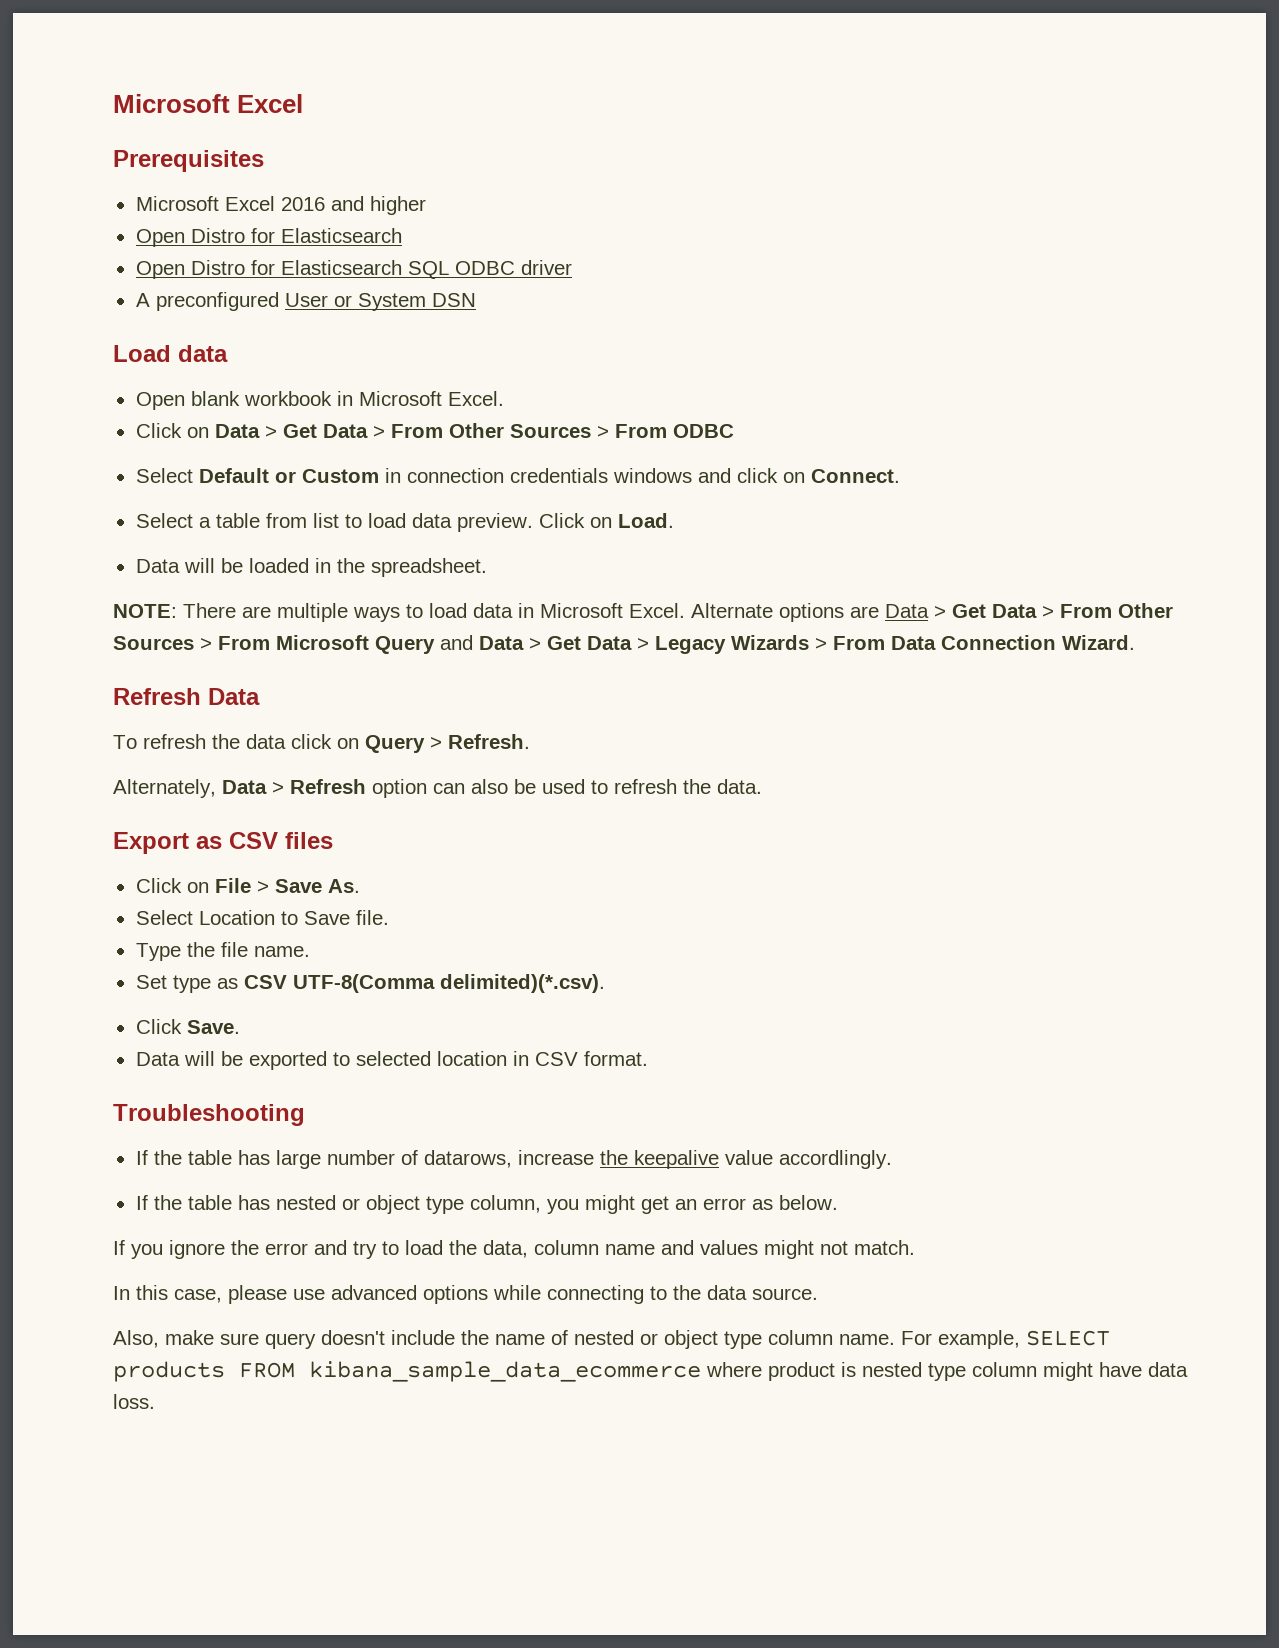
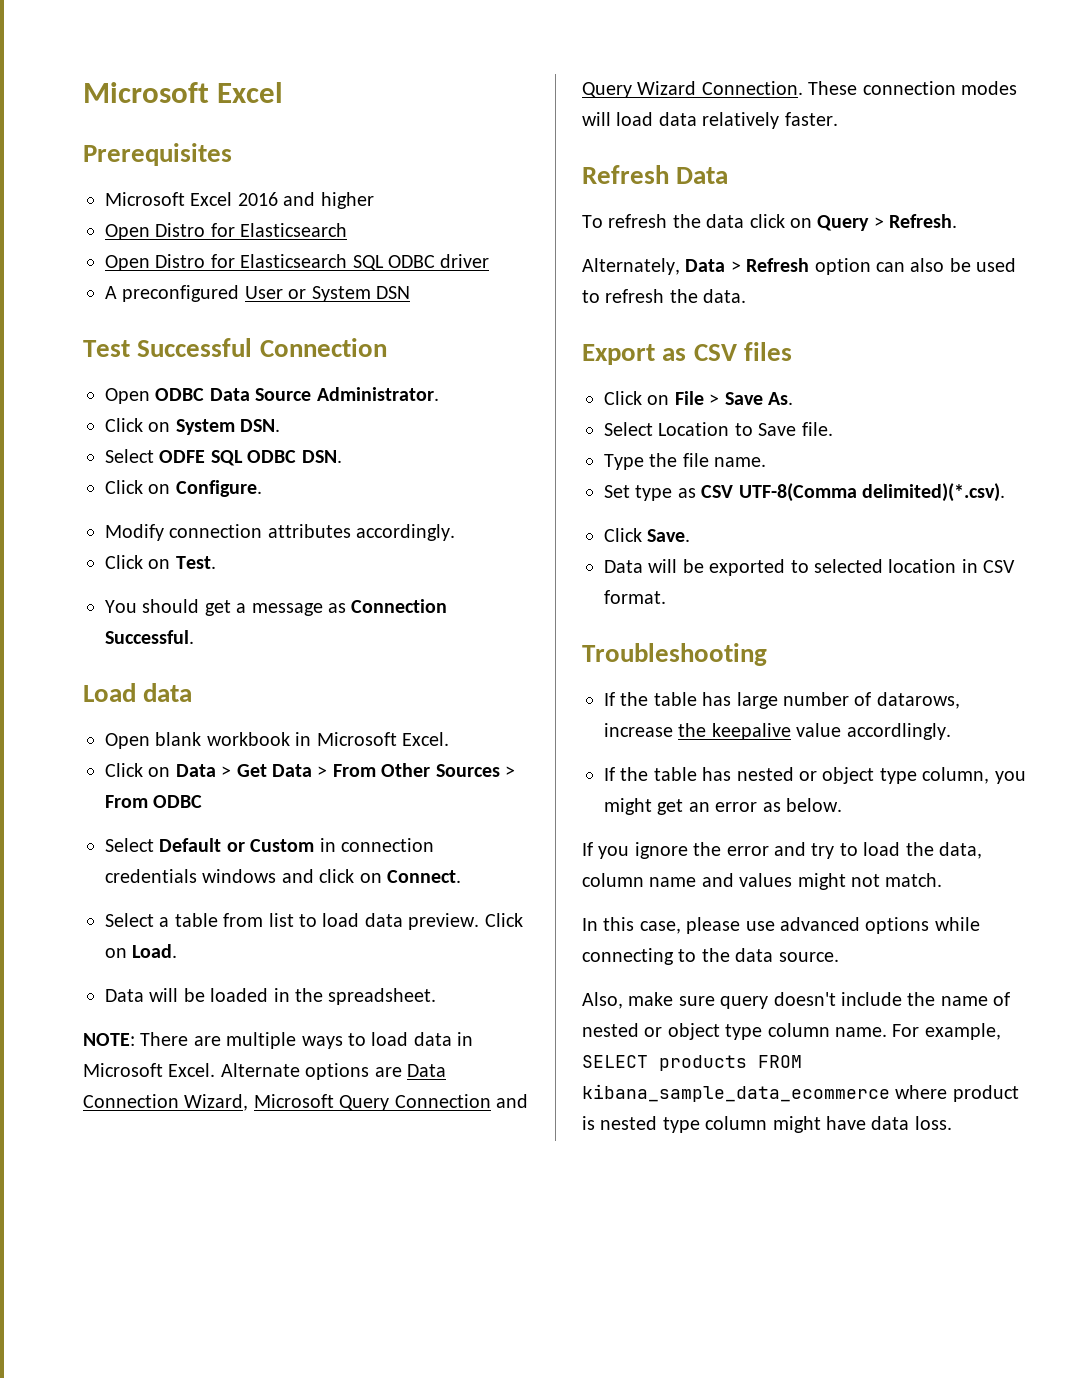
(476, 300) none -> [83,338,387,357] [105,387,439,404] [105,418,281,435] [105,449,342,466] [105,480,262,497] [105,524,456,541] [105,555,216,569] [105,599,448,616] [105,630,194,644] // Test Successful Connection // Open ODBC Data Source Administrator. // Click on System DSN. // Select ODFE SQL ODBC DSN. // Click on Configure. // Modify connection attributes accordingly. // Click on Test. // You should get a message as Connection Successful.
[934,603,1173,618] [113,635,1135,654] > Get Data > From Other Sources > From Microsoft Query and Data > Get Data > Legacy Wizards > From Data Connection Wizard. -> [83,1094,528,1111] [582,81,1017,98] [582,112,838,129] Connection Wizard, Microsoft Query Connection and Query Wizard Connection. These connection modes will load data relatively faster.

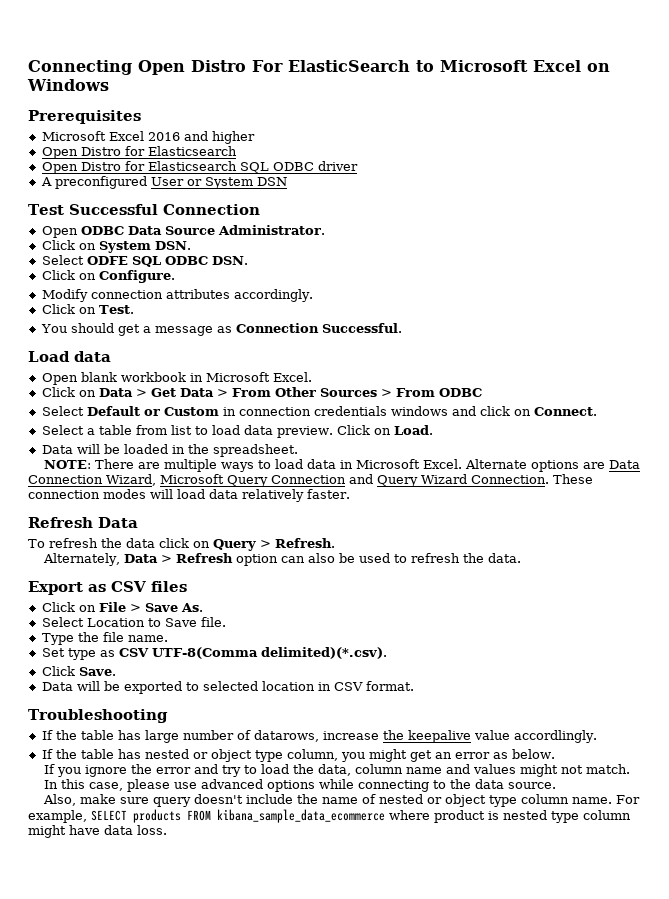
[83,82,284,103] Microsoft Excel -> [28,60,610,75] [27,79,109,91] Connecting Open Distro For ElasticSearch to Microsoft Excel on Windows

